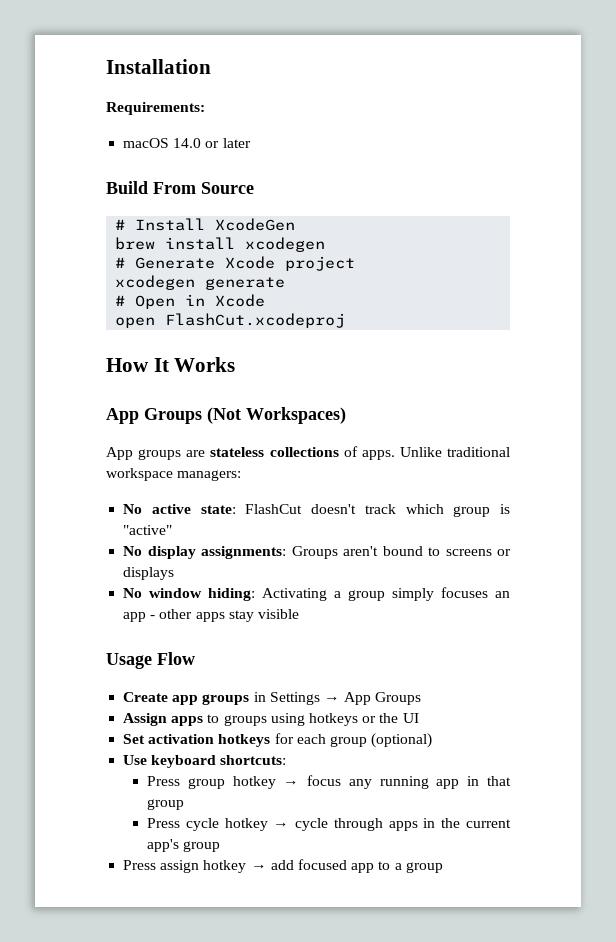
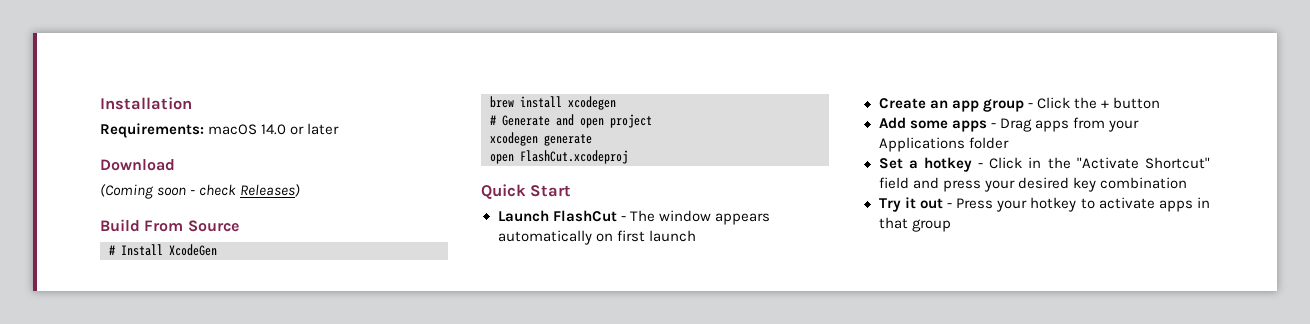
(205, 108) // -> (204, 130) none
(251, 143) none -> [100,159,175,171] [100,184,301,199] // Download // (Coming soon - check Releases)
[225,256,276,269] Xcode -> [556,114,604,128] and open
[115,294,266,309] [115,313,346,328] [106,357,236,372] [106,407,346,424] [106,446,510,460] [106,468,242,481] [123,504,510,517] [123,525,173,535] [123,546,511,559] [123,567,175,580] [123,587,510,601] [123,609,299,622] [106,652,195,669] [123,692,422,705] [123,713,419,726] [123,733,433,748] [123,755,287,768] [146,775,511,789] [146,799,184,810] [146,818,511,831] [146,839,221,852] [123,859,402,873] # Open in Xcode // open FlashCut.xcodeproj // How It Works // App Groups (Not Workspaces) // App groups are stateless collections of apps. Unlike traditional workspace managers: // No active state: FlashCut doesn't track which group is "active" // No display assignments: Groups aren't bound to screens or displays // No window hiding: Activating a group simply focuses an app - other apps stay visible // Usage Flow // Create app groups in Settings → App Groups // Assign apps to groups using hotkeys or the UI // Set activation hotkeys for each group (optional) // Use keyboard shortcuts: // Press group hotkey → focus any running app in that group // Press cycle hotkey → cycle through apps in the current app's group // Press assign hotkey → add focused app to a -> [490,150,628,164] [481,184,572,199] [497,210,770,225] [497,230,696,245] [878,97,1160,112] [878,117,1139,132] [878,137,1009,152] [878,157,1210,172] [878,177,1187,192] [878,197,1210,212] [878,217,908,229] open FlashCut.xcodeproj // Quick Start // Launch FlashCut - The window appears automatically on first launch // Create an app group - Click the + button // Add some apps - Drag apps from your Applications folder // Set a hotkey - Click in the "Activate Shortcut" field and press your desired key combination // Try it out - Press your hotkey to activate apps in that

